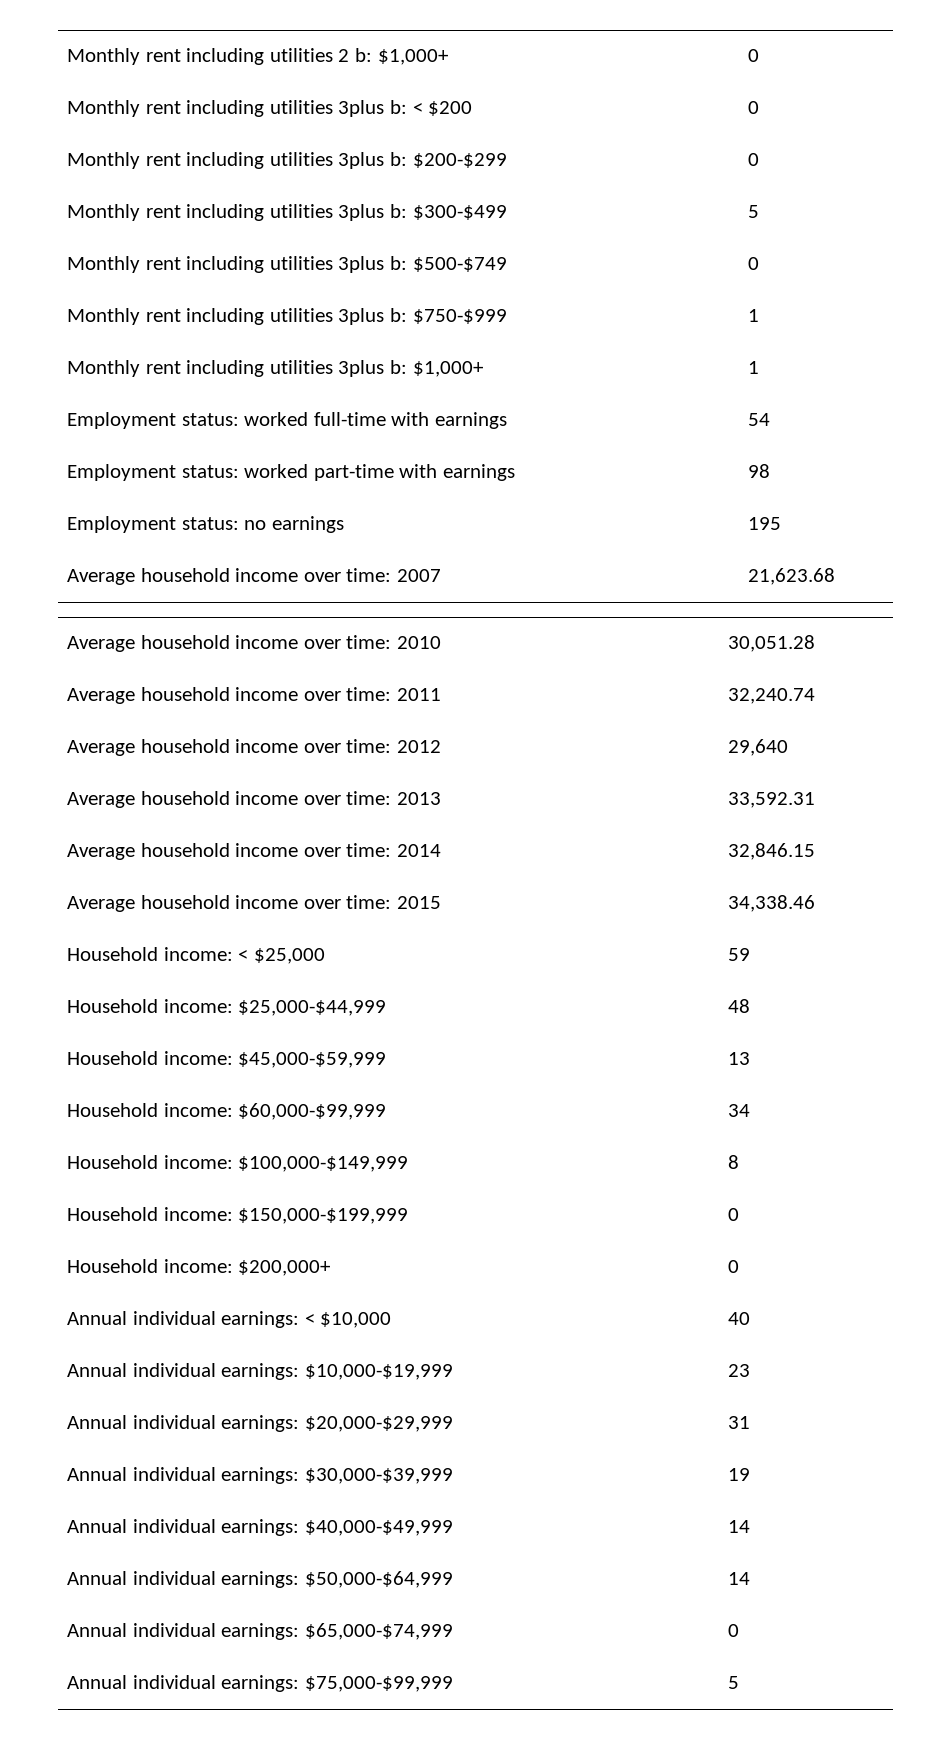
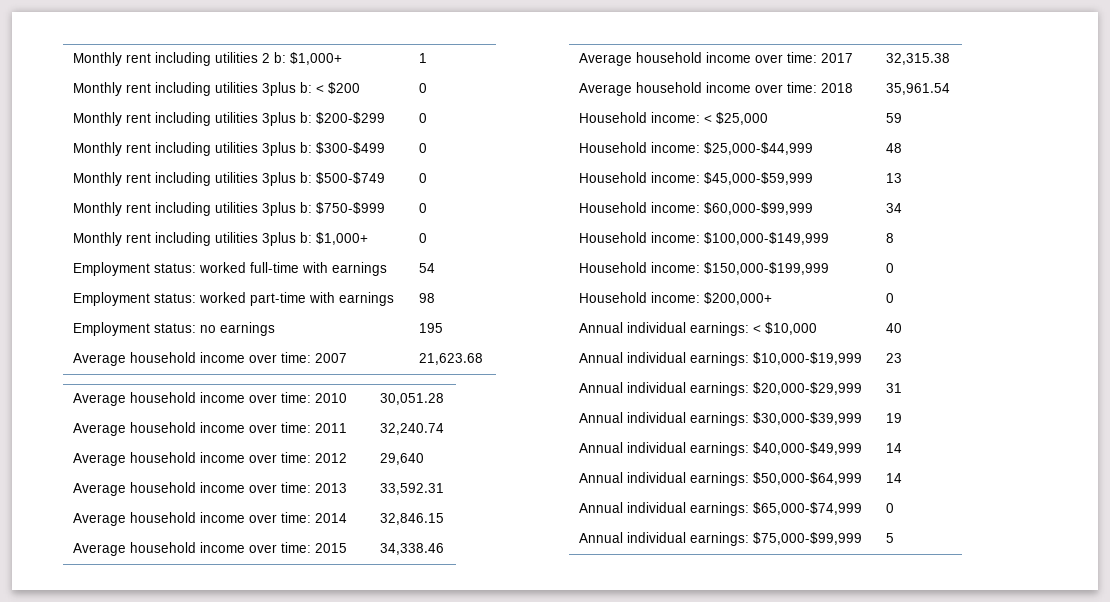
[748,49,760,62] 0 -> [419,53,428,63] 1
[748,205,760,218] 5 -> [419,143,428,153] 0
[748,309,760,322] 1 -> [419,203,428,213] 0
[748,361,760,374] 1 -> [419,233,428,243] 0
(816, 903) none -> [579,52,854,66] [886,53,951,65] [579,82,854,96] [886,83,951,95] // Average household income over time: 2017 | 32,315.38 // Average household income over time: 2018 | 35,961.54

